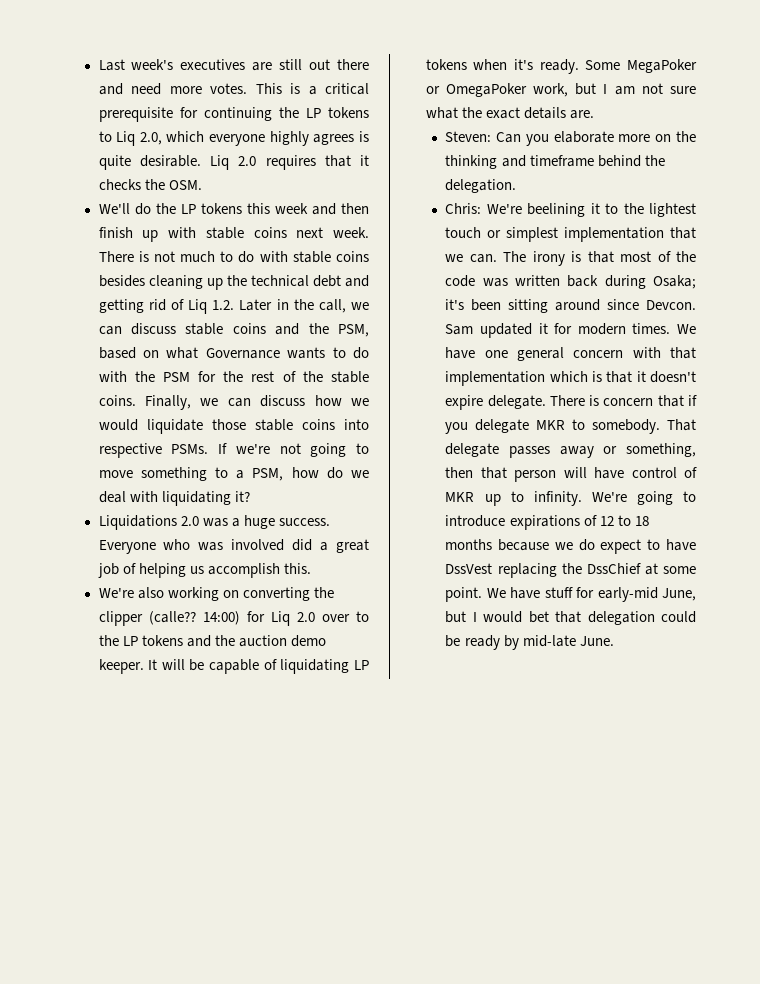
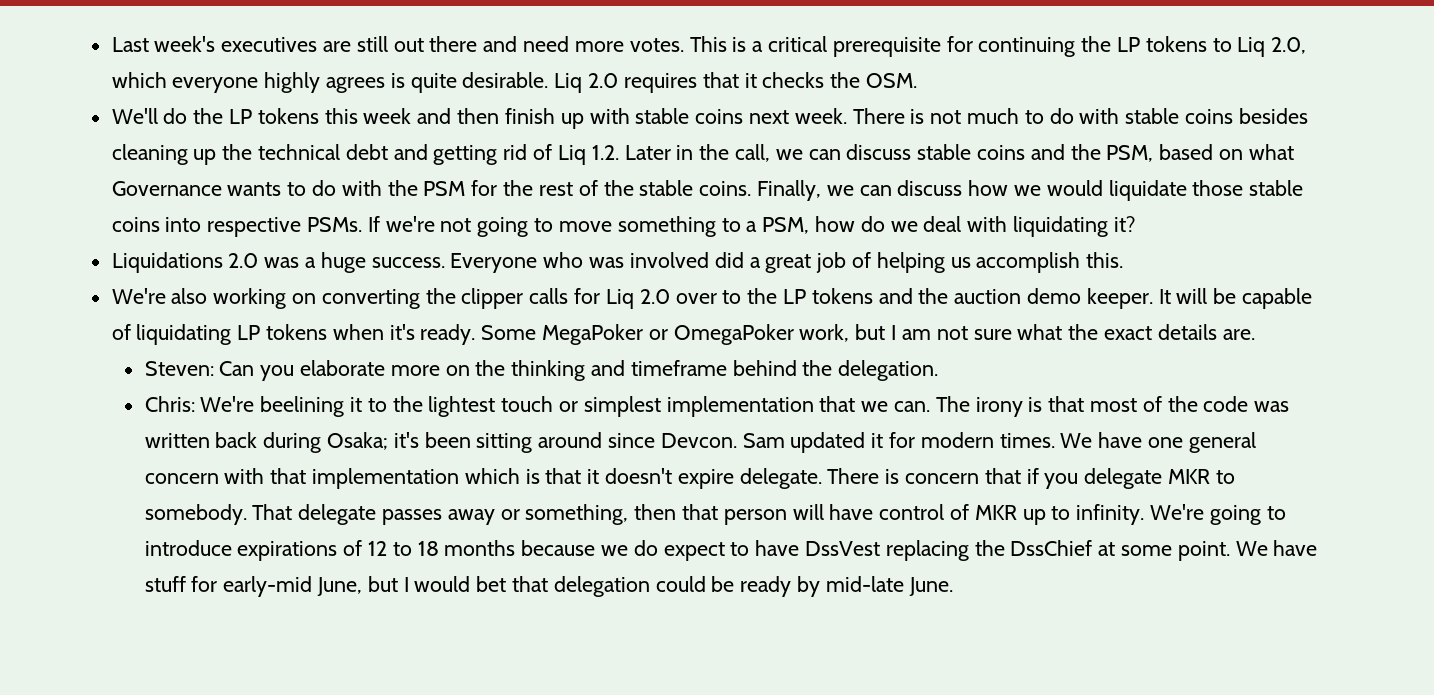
[148,611,240,625] (calle?? 14:00) -> [529,288,569,304] calls

